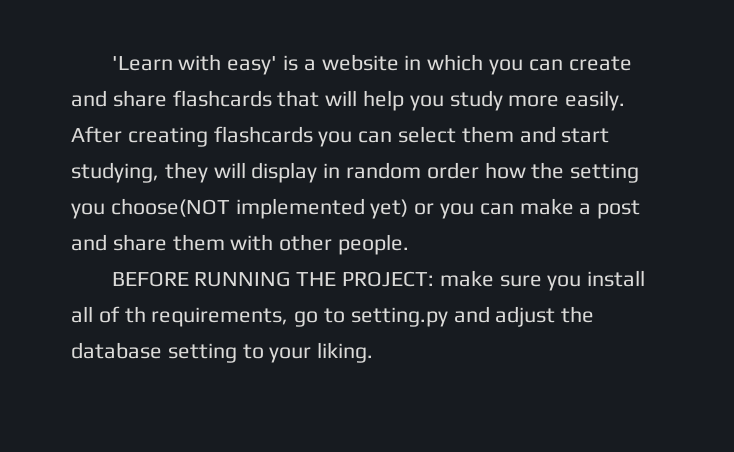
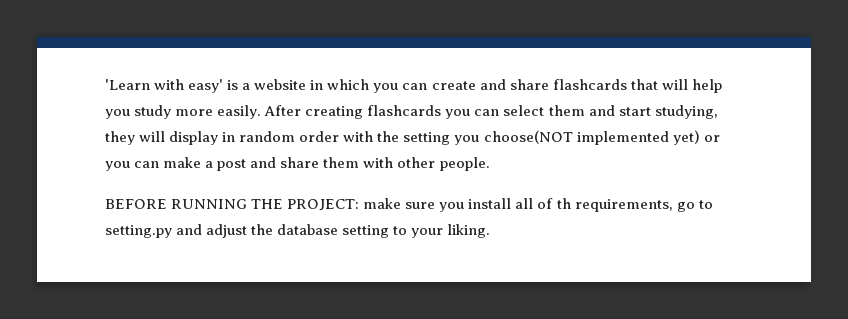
[484,162,526,179] how -> [343,131,374,142] with

